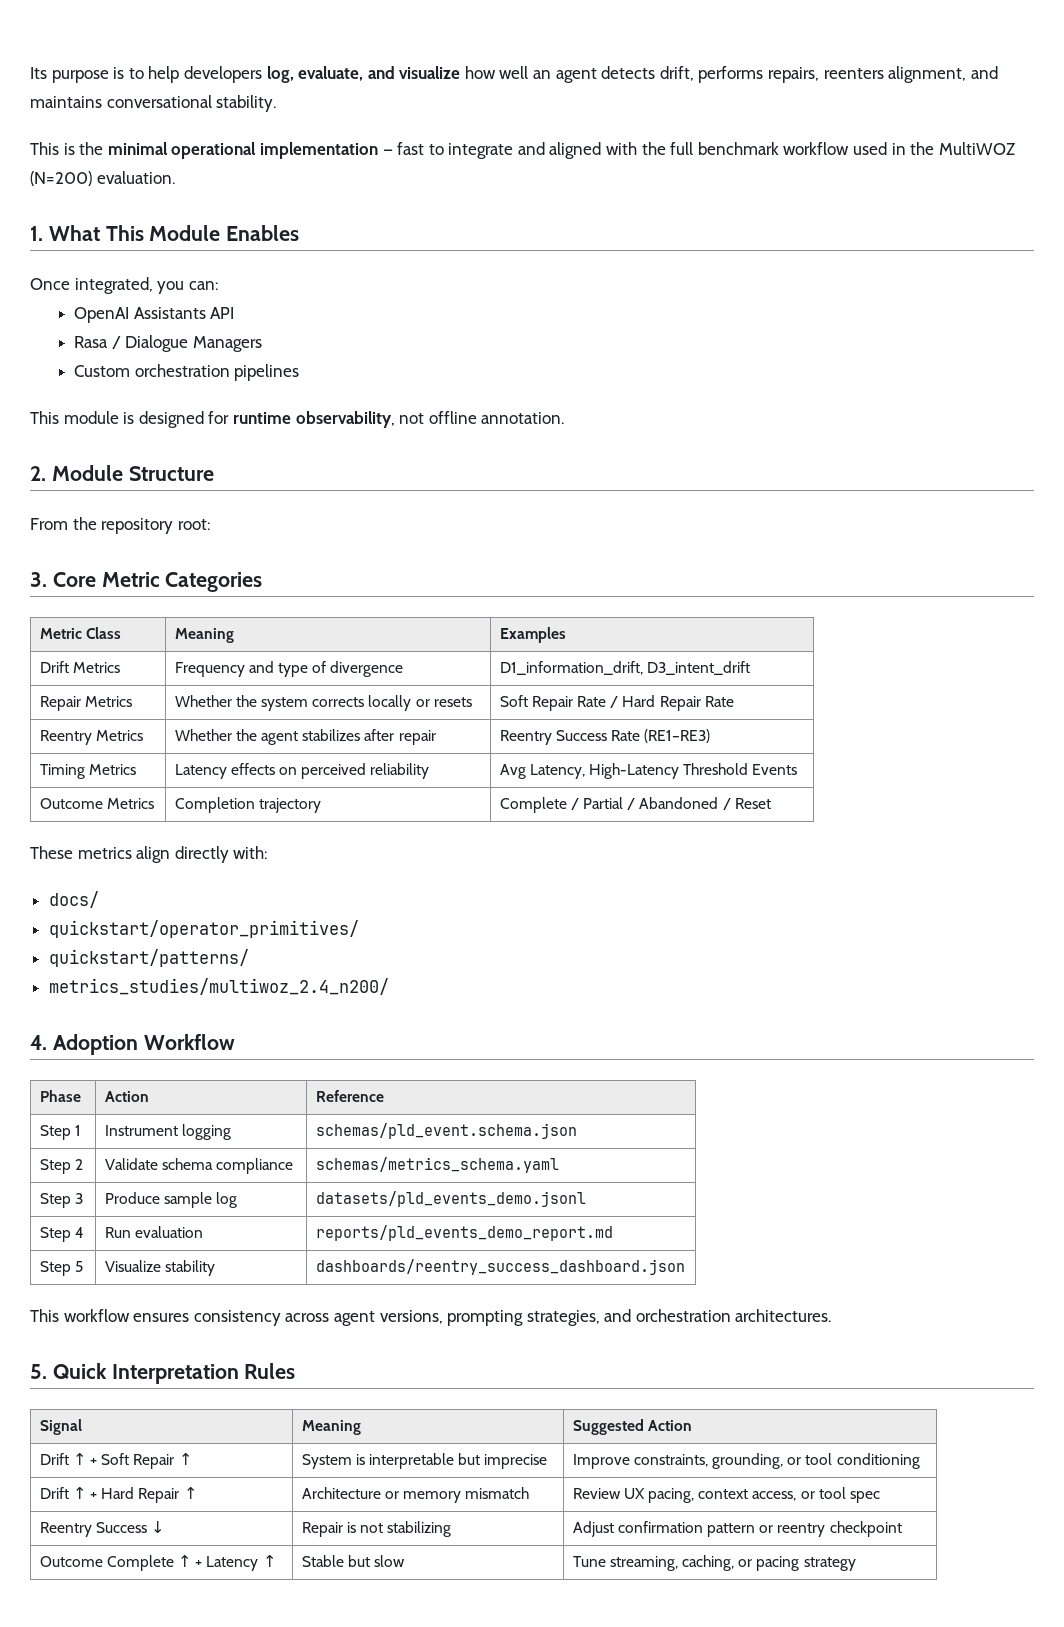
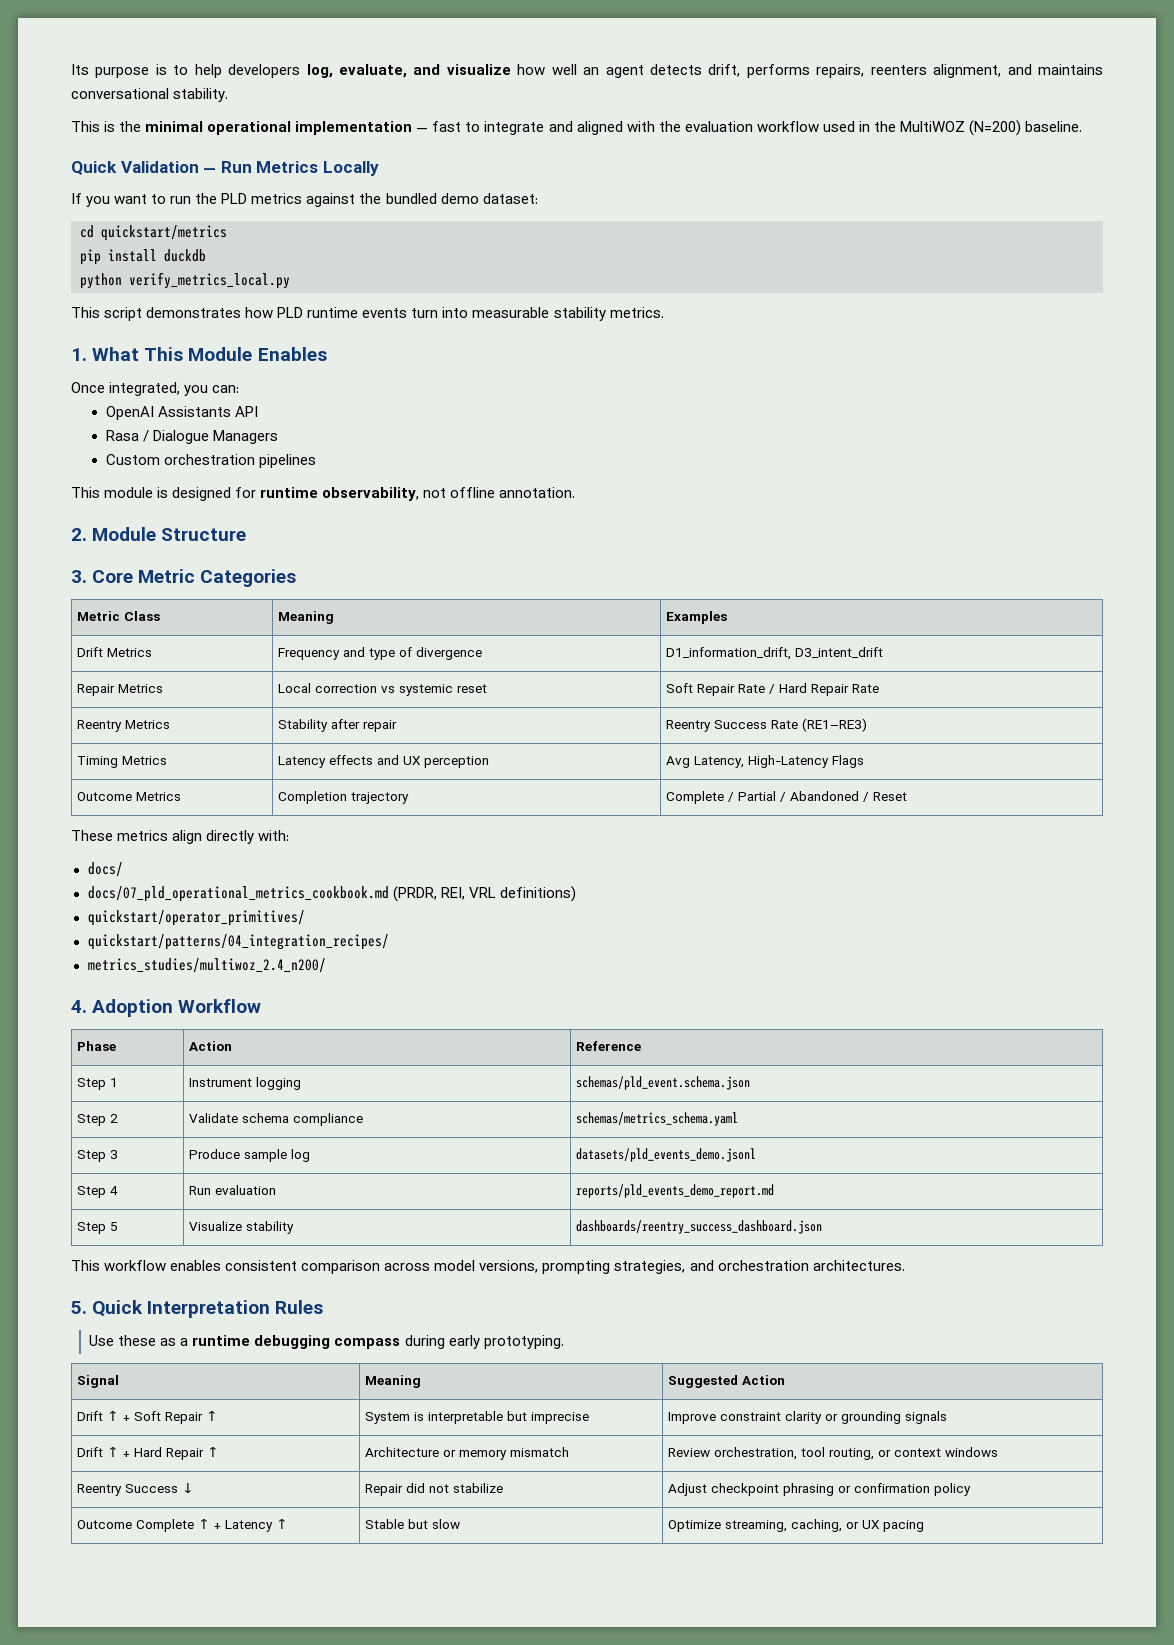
[670,142,779,155] full benchmark -> [684,121,753,132] evaluation
[96,171,175,184] evaluation. -> [1025,121,1083,132] [71,161,379,176] [71,193,538,207] [80,225,227,241] [80,249,206,265] [80,272,290,289] [71,307,664,321] baseline. // Quick Validation — Run Metrics Locally // If you want to run the PLD metrics against the bundled demo dataset: // cd quickstart/metrics // pip install duckdb // python verify_metrics_local.py // This script demonstrates how PLD runtime events turn into measurable stability metrics.
[30,517,210,534] // From the repository root: -> (247, 534) none
[174,695,472,711] Whether the system corrects locally or resets -> [278,683,488,696] Local correction vs systemic reset
[174,729,361,745] Whether the agent stabilizes -> [278,719,329,732] Stability
[278,763,430,779] on perceived reliability -> [377,755,490,768] and UX perception
[683,763,798,775] Threshold Events -> [832,755,865,768] Flags
(99, 899) none -> [87,886,576,902] // docs/07_pld_operational_metrics_cookbook.md (PRDR, REI, VRL definitions)
[48,949,249,967] quickstart/patterns/ -> [87,934,389,950] quickstart/patterns/04_integration_recipes/
[133,1310,375,1326] ensures consistency across agent -> [170,1260,476,1274] enables consistent comparison across model
(296, 1371) none -> [89,1335,564,1349] // Use these as a runtime debugging compass during early prototyping.
[633,1453,920,1469] constraints, grounding, or tool conditioning -> [720,1411,948,1424] constraint clarity or grounding signals
[623,1487,880,1503] [39,1521,164,1537] [301,1521,452,1537] [572,1521,902,1537] UX pacing, context access, or tool spec // Reentry Success ↓ | Repair is not stabilizing | Adjust confirmation pattern or reentry checkpoint -> [714,1447,999,1460] [77,1483,195,1496] [365,1483,504,1496] [668,1483,972,1496] orchestration, tool routing, or context windows // Reentry Success ↓ | Repair did not stabilize | Adjust checkpoint phrasing or confirmation policy
[572,1556,606,1567] Tune -> [668,1520,722,1532] Optimize
[756,1556,856,1571] pacing strategy -> [862,1520,925,1532] UX pacing

